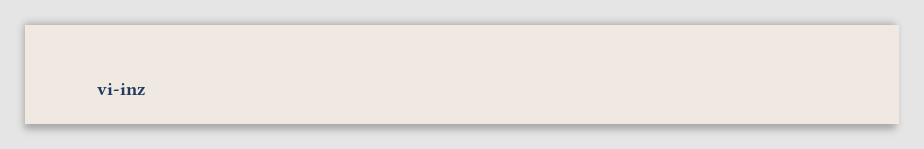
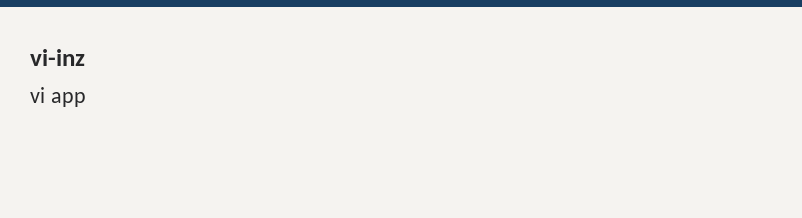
(145, 89) none -> [30,87,86,107] // vi app

